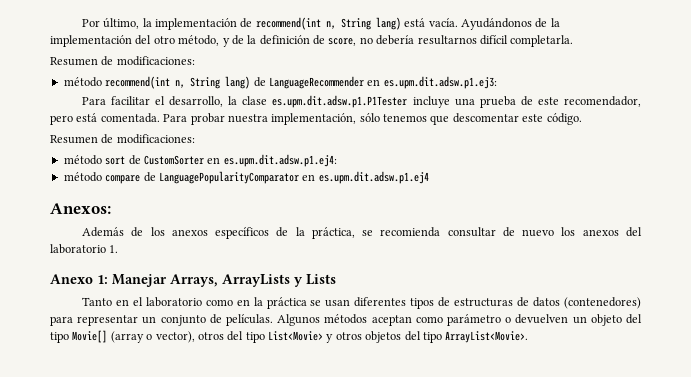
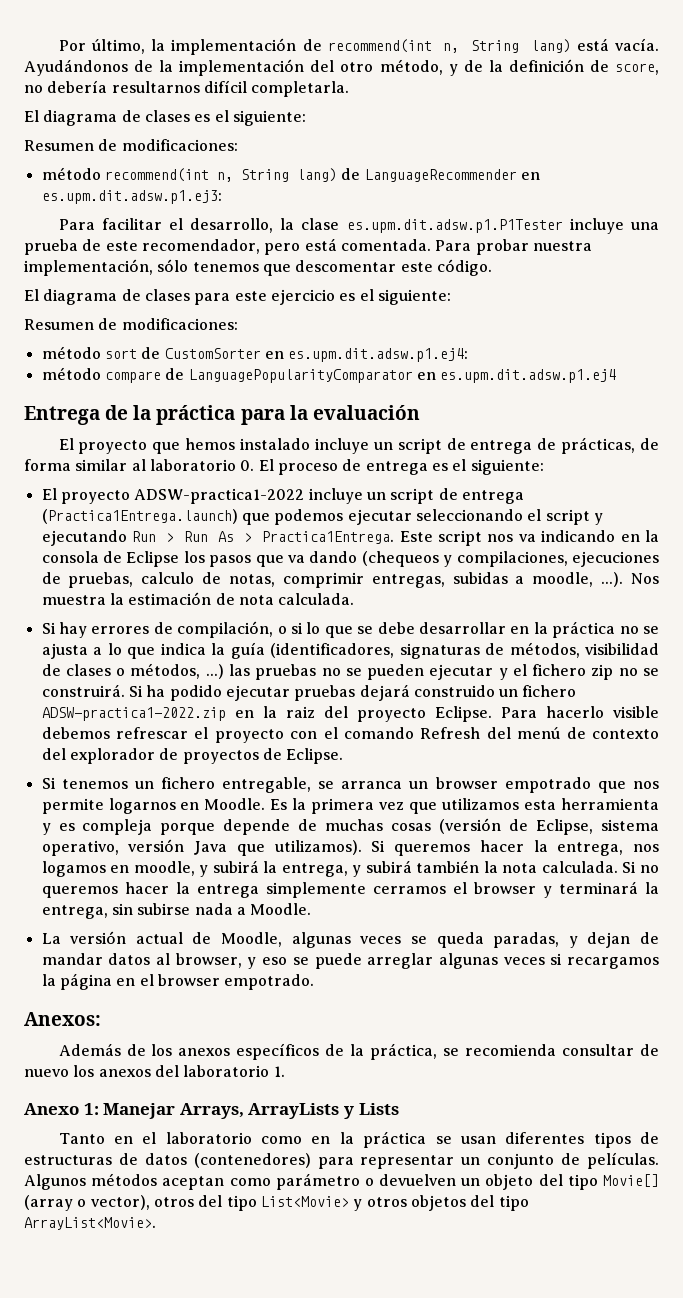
(574, 41) none -> [24,110,306,126] // El diagrama de clases es el siguiente:
(582, 119) none -> [24,289,451,305] // El diagrama de clases para este ejercicio es el siguiente:
(429, 177) none -> [24,405,420,425] [58,437,659,454] [24,459,544,475] [41,488,524,504] [41,509,603,525] [41,530,659,546] [41,551,659,567] [41,572,660,588] [41,592,355,605] [41,621,659,638] [41,642,659,659] [41,663,659,680] [41,684,577,701] [41,706,659,722] [41,727,659,743] [41,748,344,764] [41,777,659,793] [41,798,659,814] [41,818,659,835] [41,839,660,856] [41,860,659,877] [41,881,659,898] [41,903,312,919] [41,931,660,948] [41,953,659,969] [41,973,315,990] // Entrega de la práctica para la evaluación // El proyecto que hemos instalado incluye un script de entrega de prácticas, de forma similar al laboratorio 0. El proceso de entrega es el siguiente: // El proyecto ADSW-practica1-2022 incluye un script de entrega (Practica1Entrega.launch) que podemos ejecutar seleccionando el script y ejecutando Run > Run As > Practica1Entrega. Este script nos va indicando en la consola de Eclipse los pasos que va dando (chequeos y compilaciones, ejecuciones de pruebas, calculo de notas, comprimir entregas, subidas a moodle, ...). Nos muestra la estimación de nota calculada. // Si hay errores de compilación, o si lo que se debe desarrollar en la práctica no se ajusta a lo que indica la guía (identificadores, signaturas de métodos, visibilidad de clases o métodos, ...) las pruebas no se pueden ejecutar y el fichero zip no se construirá. Si ha podido ejecutar pruebas dejará construido un fichero ADSW-practica1-2022.zip en la raiz del proyecto Eclipse. Para hacerlo visible debemos refrescar el proyecto con el comando Refresh del menú de contexto del explorador de proyectos de Eclipse. // Si tenemos un fichero entregable, se arranca un browser empotrado que nos permite logarnos en Moodle. Es la primera vez que utilizamos esta herramienta y es compleja porque depende de muchas cosas (versión de Eclipse, sistema operativo, versión Java que utilizamos). Si queremos hacer la entrega, nos logamos en moodle, y subirá la entrega, y subirá también la nota calculada. Si no queremos hacer la entrega simplemente cerramos el browser y terminará la entrega, sin subirse nada a Moodle. // La versión actual de Moodle, algunas veces se queda paradas, y dejan de mandar datos al browser, y eso se puede arreglar algunas veces si recargamos la página en el browser empotrado.

